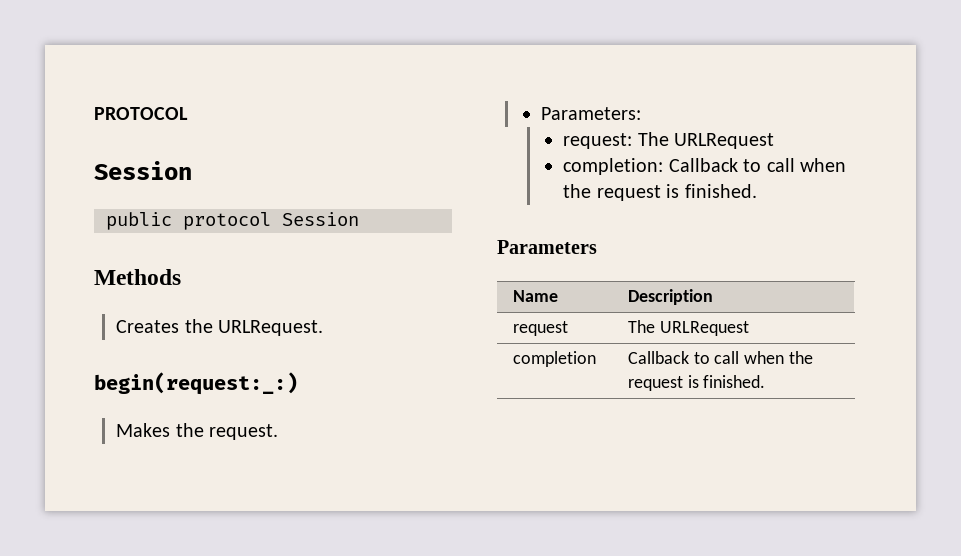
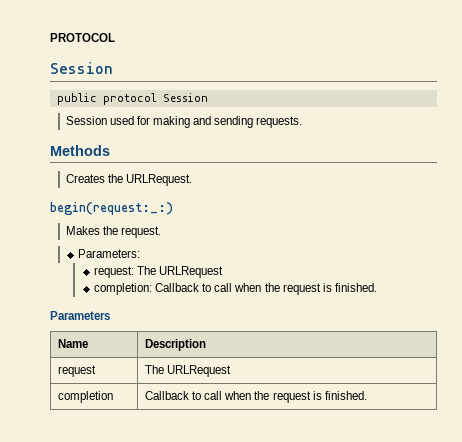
(359, 219) none -> [65,116,303,128] // Session used for making and sending requests.

